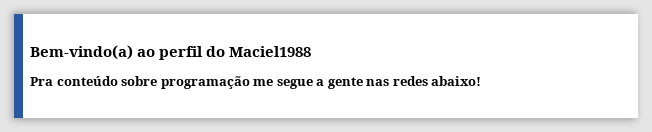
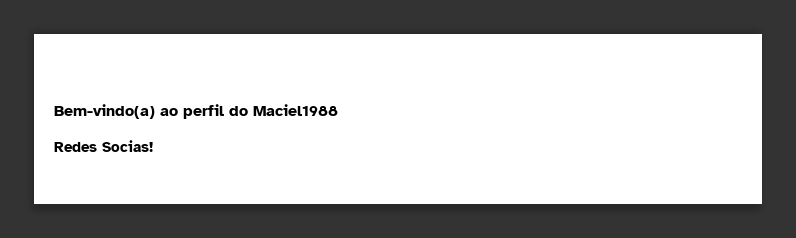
[30,76,482,89] Pra conteúdo sobre programação me segue a gente nas redes abaixo! -> [54,140,153,152] Redes Socias!

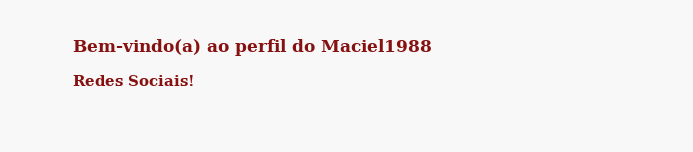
[102,140,153,152] Socias! -> [128,75,195,86] Sociais!

